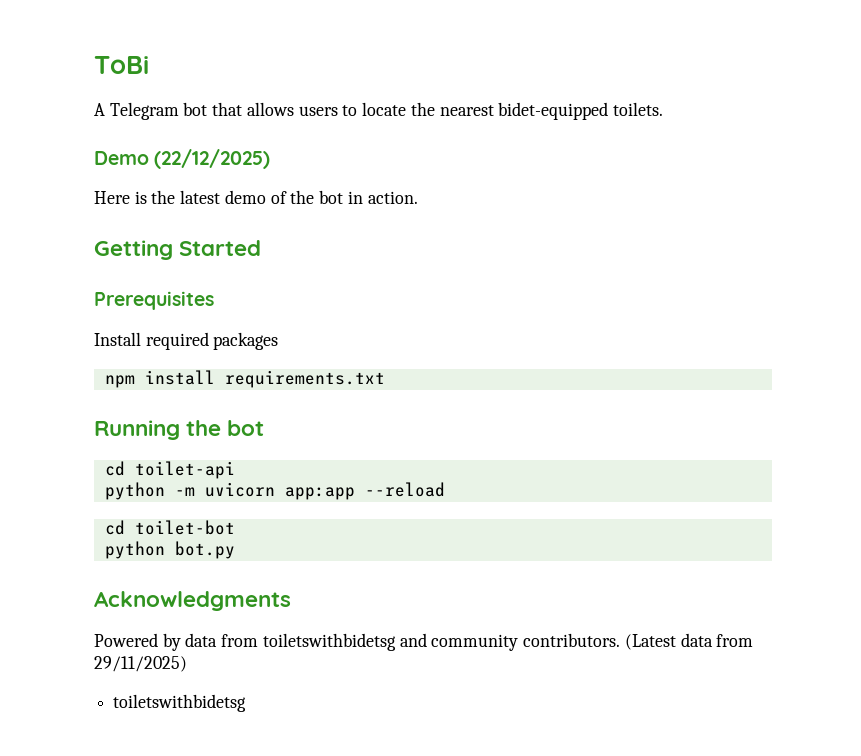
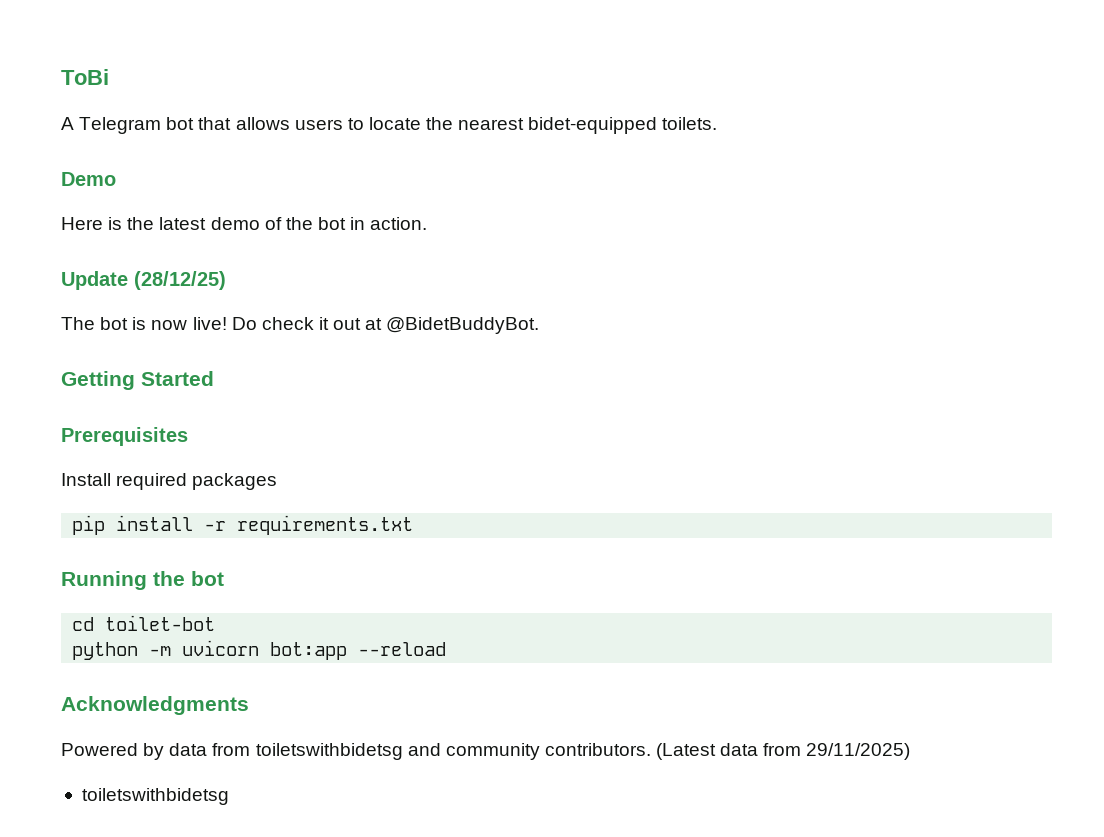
[154,149,271,169] (22/12/2025) -> (116, 179) none
(418, 197) none -> [61,271,226,290] [61,317,540,334] // Update (28/12/25) // The bot is now live! Do check it out at @BidetBuddyBot.
[104,370,215,388] npm install -> [72,515,227,535] pip install -r
[134,461,235,479] toilet-api -> [105,615,216,631] toilet-bot
[284,487,355,500] app:app -> [270,642,348,660] bot:app
[104,520,235,535] [104,541,235,559] // cd toilet-bot // python bot.py -> (447, 649) none

